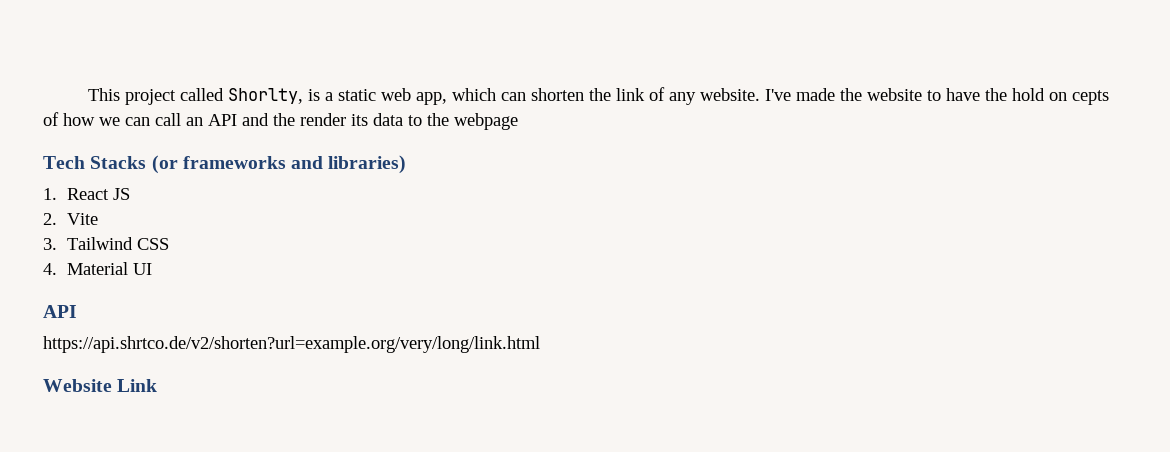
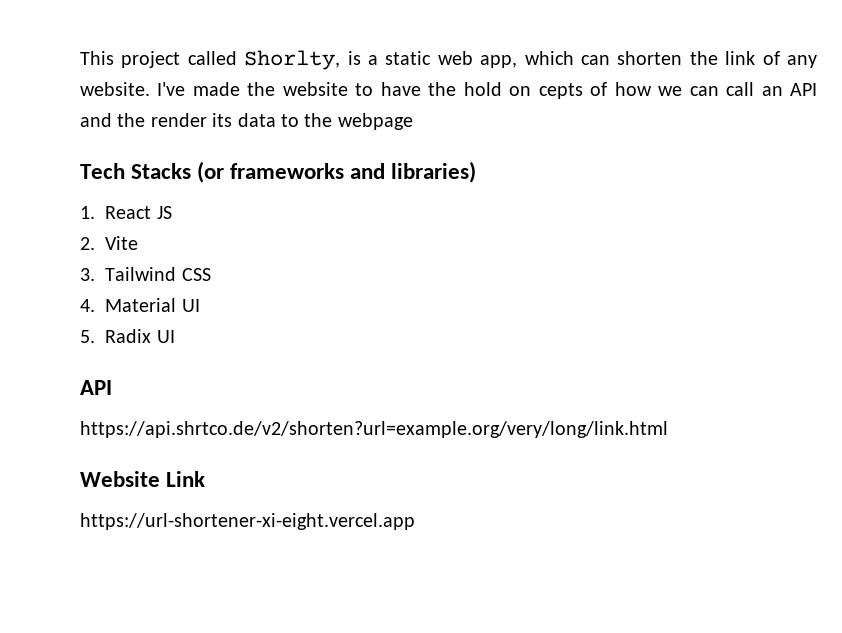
(152, 269) none -> [80,329,175,343] // 5. Radix UI
(158, 385) none -> [80,513,415,530] // https://url-shortener-xi-eight.vercel.app

